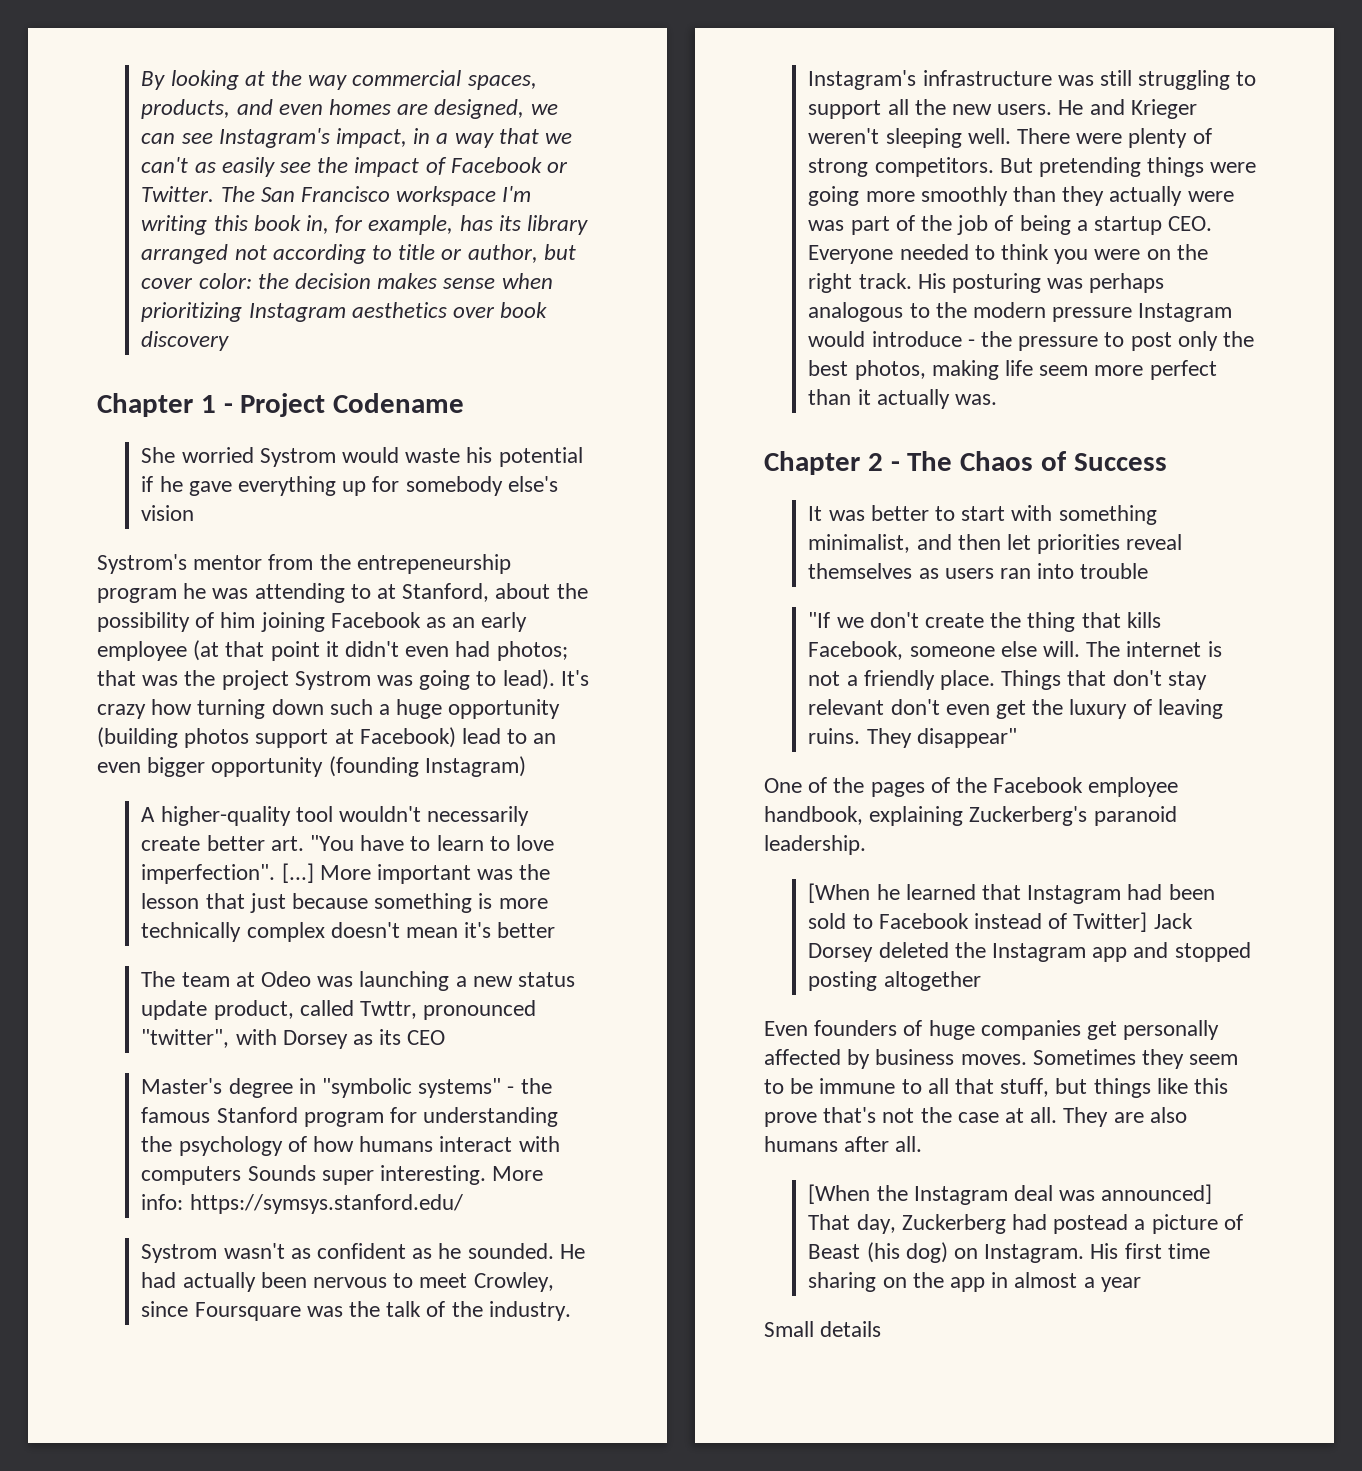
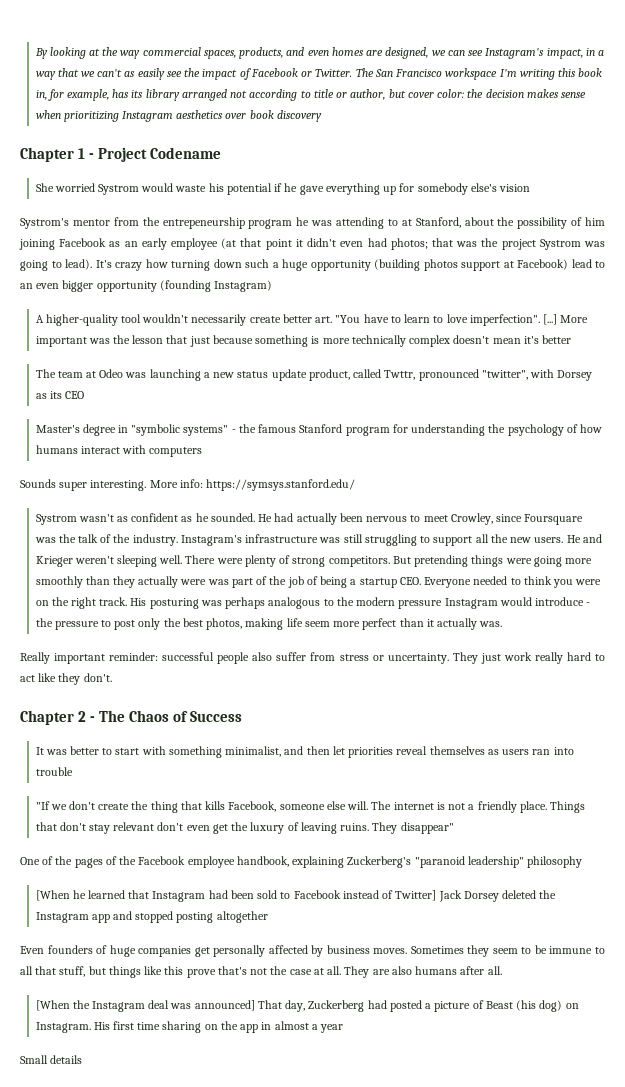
(242, 1175) none -> (203, 452) //
(998, 399) none -> [20,652,605,664] [20,673,112,685] // Really important reminder: successful people also suffer from stress or uncertainty. They just work really hard to act like they don't.
[1093,806,1177,826] [764,835,866,855] paranoid leadership. -> [414,856,583,868] "paranoid leadership" philosophy
[1053,1214,1129,1234] postead -> [389,1000,422,1012] posted

